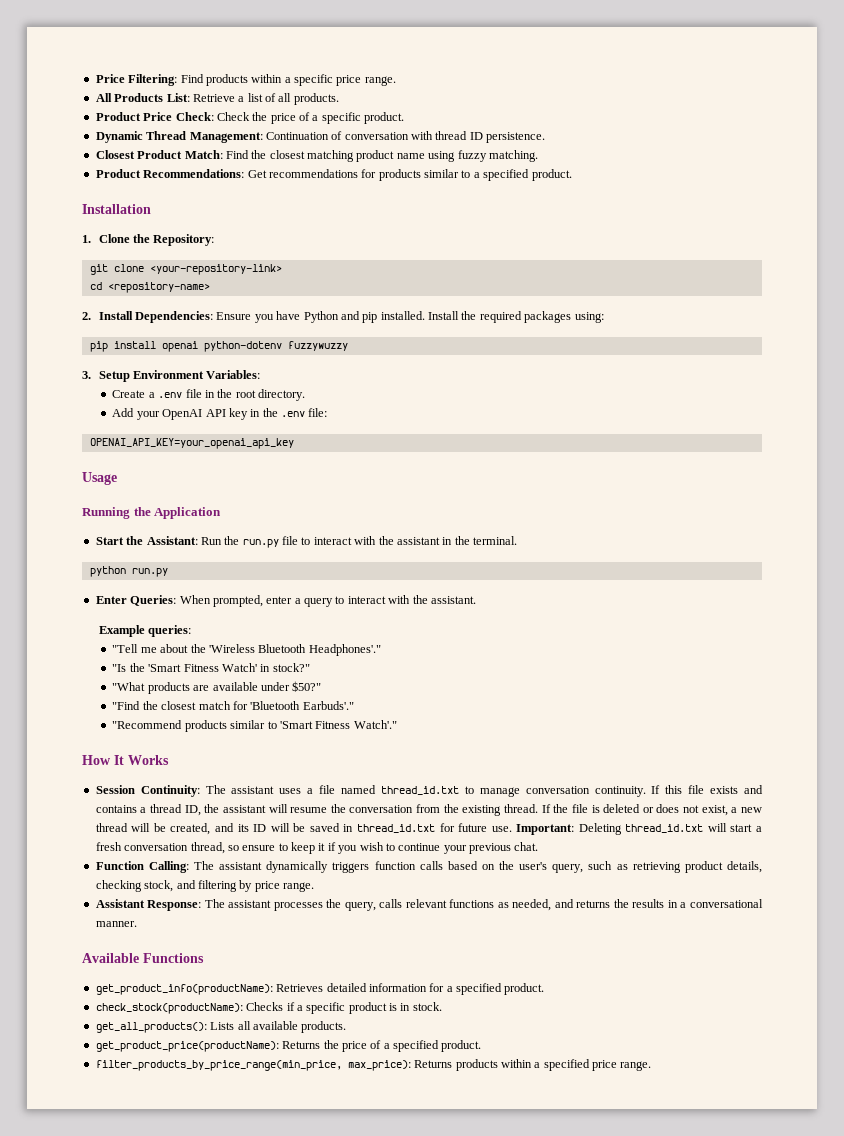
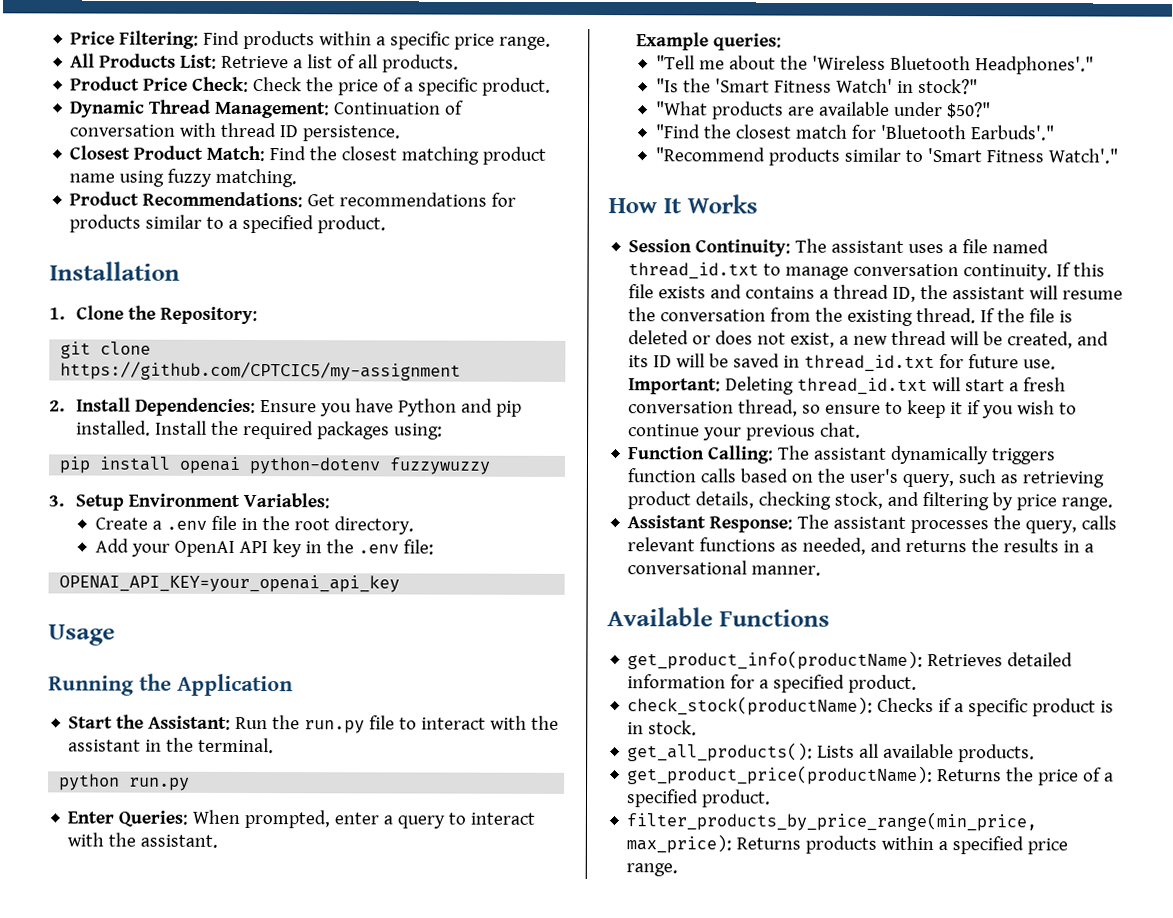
[149,264,282,275] [89,282,210,293] <your-repository-link> // cd <repository-name> -> [60,361,462,381] https://github.com/CPTCIC5/my-assignment

